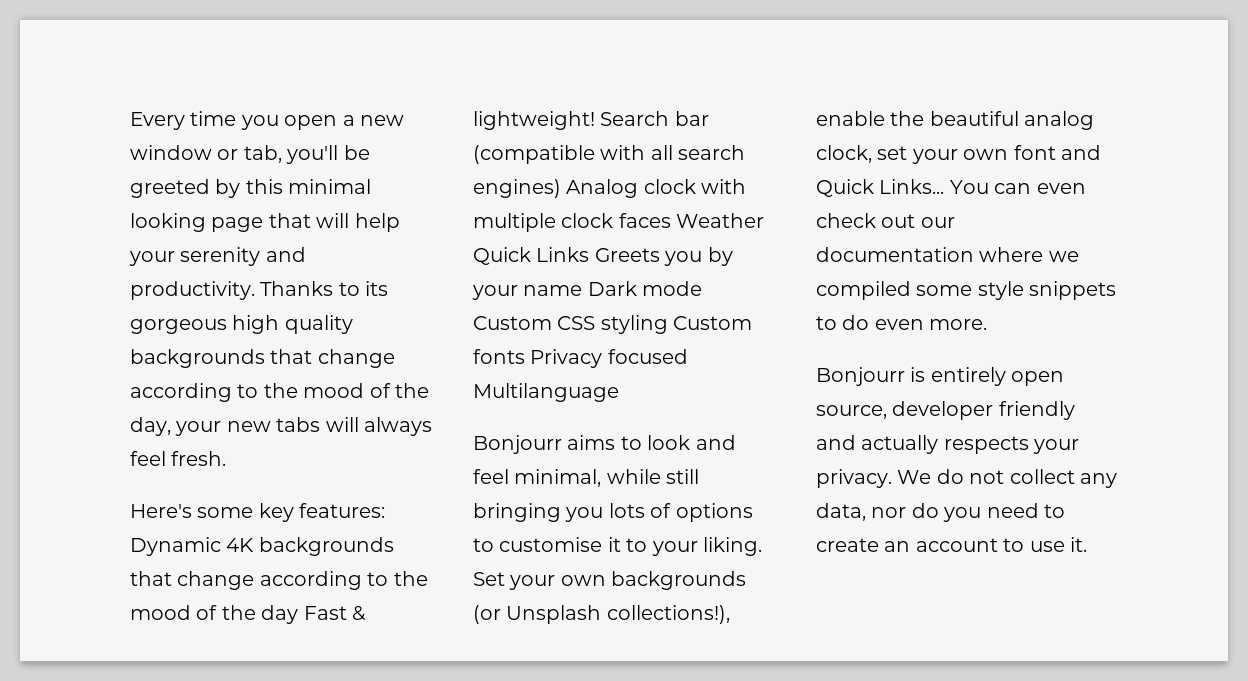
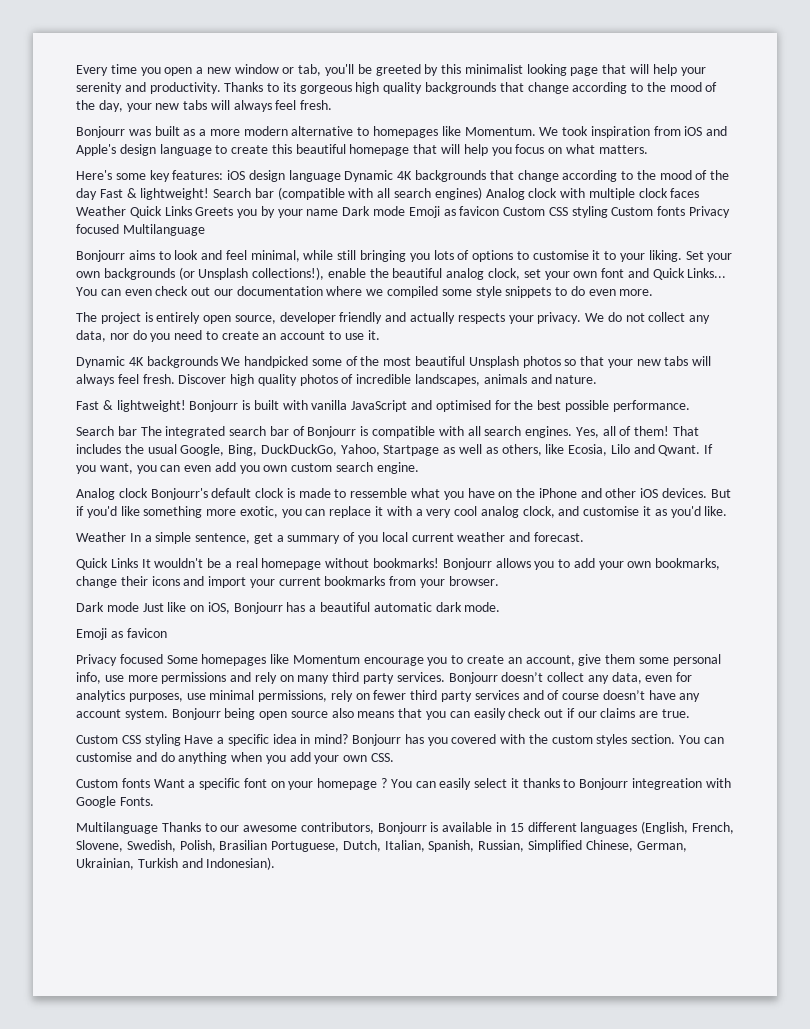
[288,179,372,194] minimal -> [464,64,523,74] minimalist
(227, 458) none -> [76,126,728,138] [76,144,648,156] // Bonjourr was built as a more modern alternative to homepages like Momentum. We took inspiration from iOS and Apple's design language to create this beautiful homepage that will help you focus on what matters.
(386, 510) none -> [227,170,341,182] iOS design language
(703, 288) none -> [408,206,500,218] Emoji as favicon
[816,367,905,386] Bonjourr -> [76,312,141,324] The project
(1087, 544) none -> [76,356,712,368] [76,374,598,386] [76,400,690,412] [76,426,700,438] [76,444,714,456] [76,462,419,474] [76,488,731,500] [76,506,728,518] [76,532,584,544] [76,558,721,570] [76,576,499,588] [76,602,501,614] [76,628,167,640] [76,654,721,666] [76,672,693,684] [76,690,701,702] [76,708,691,720] [76,734,724,746] [76,752,395,764] [76,778,731,790] [76,796,154,808] [76,821,734,834] [76,840,687,852] [76,857,276,870] // Dynamic 4K backgrounds We handpicked some of the most beautiful Unsplash photos so that your new tabs will always feel fresh. Discover high quality photos of incredible landscapes, animals and nature. // Fast & lightweight! Bonjourr is built with vanilla JavaScript and optimised for the best possible performance. // Search bar The integrated search bar of Bonjourr is compatible with all search engines. Yes, all of them! That includes the usual Google, Bing, DuckDuckGo, Yahoo, Startpage as well as others, like Ecosia, Lilo and Qwant. If you want, you can even add you own custom search engine. // Analog clock Bonjourr's default clock is made to ressemble what you have on the iPhone and other iOS devices. But if you'd like something more exotic, you can replace it with a very cool analog clock, and customise it as you'd like. // Weather In a simple sentence, get a summary of you local current weather and forecast. // Quick Links It wouldn't be a real homepage without bookmarks! Bonjourr allows you to add your own bookmarks, change their icons and import your current bookmarks from your browser. // Dark mode Just like on iOS, Bonjourr has a beautiful automatic dark mode. // Emoji as favicon // Privacy focused Some homepages like Momentum encourage you to create an account, give them some personal info, use more permissions and rely on many third party services. Bonjourr doesn’t collect any data, even for analytics purposes, use minimal permissions, rely on fewer third party services and of course doesn’t have any account system. Bonjourr being open source also means that you can easily check out if our claims are true. // Custom CSS styling Have a specific idea in mind? Bonjourr has you covered with the custom styles section. You can customise and do anything when you add your own CSS. // Custom fonts Want a specific font on your homepage ? You can easily select it thanks to Bonjourr integreation with Google Fonts. // Multilanguage Thanks to our awesome contributors, Bonjourr is available in 15 different languages (English, French, Slovene, Swedish, Polish, Brasilian Portuguese, Dutch, Italian, Spanish, Russian, Simplified Chinese, German, Ukrainian, Turkish and Indonesian).

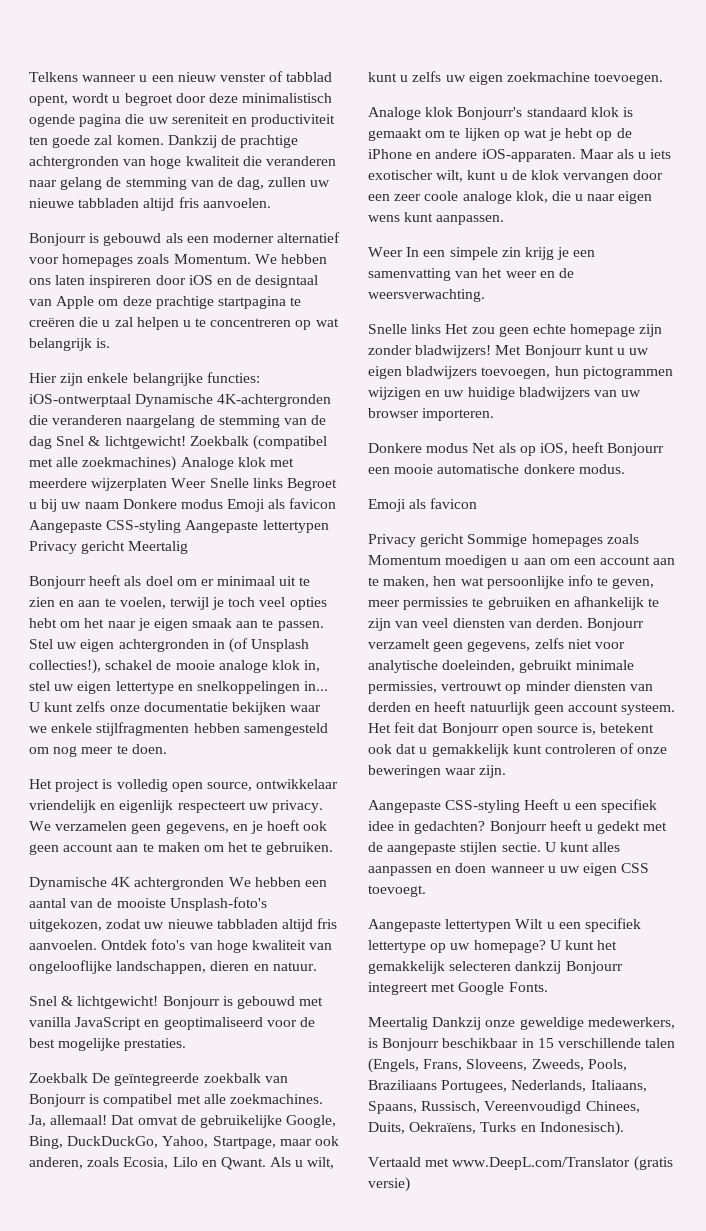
[76,64,706,76] [76,82,718,94] [76,100,333,112] [76,126,728,138] [76,144,648,156] [76,170,730,182] [76,187,700,200] [76,206,731,218] [76,224,205,236] [76,250,733,262] [76,267,727,280] [76,286,654,298] [76,312,97,322] Every time you open a new window or tab, you'll be greeted by this minimalist looking page that will help your serenity and productivity. Thanks to its gorgeous high quality backgrounds that change according to the mood of the day, your new tabs will always feel fresh. // Bonjourr was built as a more modern alternative to homepages like Momentum. We took inspiration from iOS and Apple's design language to create this beautiful homepage that will help you focus on what matters. // Here's some key features: iOS design language Dynamic 4K backgrounds that change according to the mood of the day Fast & lightweight! Search bar (compatible with all search engines) Analog clock with multiple clock faces Weather Quick Links Greets you by your name Dark mode Emoji as favicon Custom CSS styling Custom fonts Privacy focused Multilanguage // Bonjourr aims to look and feel minimal, while still bringing you lots of options to customise it to your liking. Set your own backgrounds (or Unsplash collections!), enable the beautiful analog clock, set your own font and Quick Links... You can even check out our documentation where we compiled some style snippets to do even more. // The -> [29,71,333,82] [29,93,333,106] [29,114,336,127] [29,135,299,148] [29,156,336,169] [29,177,331,190] [29,197,271,211] [29,232,341,246] [29,254,327,267] [29,275,319,288] [29,296,302,309] [29,317,339,330] [29,338,111,351] [29,372,260,386] [29,394,332,407] [29,415,327,428] [29,435,327,450] [29,456,294,471] [29,478,337,491] [29,498,337,512] [29,520,329,533] [29,541,189,554] [29,575,311,589] [29,597,327,610] [29,618,324,631] [29,638,310,653] [29,659,321,674] [29,681,329,694] [29,701,322,715] [29,722,328,736] [29,744,167,757] [29,779,52,789] Telkens wanneer u een nieuw venster of tabblad opent, wordt u begroet door deze minimalistisch ogende pagina die uw sereniteit en productiviteit ten goede zal komen. Dankzij de prachtige achtergronden van hoge kwaliteit die veranderen naar gelang de stemming van de dag, zullen uw nieuwe tabbladen altijd fris aanvoelen. // Bonjourr is gebouwd als een moderner alternatief voor homepages zoals Momentum. We hebben ons laten inspireren door iOS en de designtaal van Apple om deze prachtige startpagina te creëren die u zal helpen u te concentreren op wat belangrijk is. // Hier zijn enkele belangrijke functies: iOS-ontwerptaal Dynamische 4K-achtergronden die veranderen naargelang de stemming van de dag Snel & lichtgewicht! Zoekbalk (compatibel met alle zoekmachines) Analoge klok met meerdere wijzerplaten Weer Snelle links Begroet u bij uw naam Donkere modus Emoji als favicon Aangepaste CSS-styling Aangepaste lettertypen Privacy gericht Meertalig // Bonjourr heeft als doel om er minimaal uit te zien en aan te voelen, terwijl je toch veel opties hebt om het naar je eigen smaak aan te passen. Stel uw eigen achtergronden in (of Unsplash collecties!), schakel de mooie analoge klok in, stel uw eigen lettertype en snelkoppelingen in... U kunt zelfs onze documentatie bekijken waar we enkele stijlfragmenten hebben samengesteld om nog meer te doen. // Het
[156,312,201,324] entirely -> [116,779,168,792] volledig
[279,312,711,324] [76,330,380,342] [76,356,712,368] [76,374,598,386] [76,400,690,412] [76,426,700,438] [76,444,714,456] [76,462,419,474] [76,488,731,500] [76,506,728,518] [76,532,584,544] [76,558,721,570] [76,576,499,588] [76,602,501,614] [76,628,123,640] developer friendly and actually respects your privacy. We do not collect any data, nor do you need to create an account to use it. // Dynamic 4K backgrounds We handpicked some of the most beautiful Unsplash photos so that your new tabs will always feel fresh. Discover high quality photos of incredible landscapes, animals and nature. // Fast & lightweight! Bonjourr is built with vanilla JavaScript and optimised for the best possible performance. // Search bar The integrated search bar of Bonjourr is compatible with all search engines. Yes, all of them! That includes the usual Google, Bing, DuckDuckGo, Yahoo, Startpage as well as others, like Ecosia, Lilo and Qwant. If you want, you can even add you own custom search engine. // Analog clock Bonjourr's default clock is made to ressemble what you have on the iPhone and other iOS devices. But if you'd like something more exotic, you can replace it with a very cool analog clock, and customise it as you'd like. // Weather In a simple sentence, get a summary of you local current weather and forecast. // Quick Links It wouldn't be a real homepage without bookmarks! Bonjourr allows you to add your own bookmarks, change their icons and import your current bookmarks from your browser. // Dark mode Just like on iOS, Bonjourr has a beautiful automatic dark mode. // Emoji as -> [256,779,339,789] [29,800,323,813] [29,820,328,834] [29,842,334,855] [29,877,327,890] [29,897,267,911] [29,918,338,932] [29,939,333,953] [29,960,317,974] [29,996,324,1009] [29,1017,315,1030] [29,1038,187,1051] [29,1073,288,1086] [29,1094,323,1107] [29,1115,337,1128] [29,1136,339,1149] [29,1157,335,1170] [368,71,664,85] [368,107,633,120] [368,128,632,141] [368,149,672,162] [368,170,664,183] [368,191,653,204] [368,212,505,225] [368,247,596,260] [368,268,574,281] [368,289,485,302] [368,324,663,337] [368,345,650,358] [368,366,673,379] [368,387,642,400] [368,408,495,421] [368,442,665,456] [368,464,625,474] [368,499,427,512] ontwikkelaar vriendelijk en eigenlijk respecteert uw privacy. We verzamelen geen gegevens, en je hoeft ook geen account aan te maken om het te gebruiken. // Dynamische 4K achtergronden We hebben een aantal van de mooiste Unsplash-foto's uitgekozen, zodat uw nieuwe tabbladen altijd fris aanvoelen. Ontdek foto's van hoge kwaliteit van ongelooflijke landschappen, dieren en natuur. // Snel & lichtgewicht! Bonjourr is gebouwd met vanilla JavaScript en geoptimaliseerd voor de best mogelijke prestaties. // Zoekbalk De geïntegreerde zoekbalk van Bonjourr is compatibel met alle zoekmachines. Ja, allemaal! Dat omvat de gebruikelijke Google, Bing, DuckDuckGo, Yahoo, Startpage, maar ook anderen, zoals Ecosia, Lilo en Qwant. Als u wilt, kunt u zelfs uw eigen zoekmachine toevoegen. // Analoge klok Bonjourr's standaard klok is gemaakt om te lijken op wat je hebt op de iPhone en andere iOS-apparaten. Maar als u iets exotischer wilt, kunt u de klok vervangen door een zeer coole analoge klok, die u naar eigen wens kunt aanpassen. // Weer In een simpele zin krijg je een samenvatting van het weer en de weersverwachting. // Snelle links Het zou geen echte homepage zijn zonder bladwijzers! Met Bonjourr kunt u uw eigen bladwijzers toevoegen, hun pictogrammen wijzigen en uw huidige bladwijzers van uw browser importeren. // Donkere modus Net als op iOS, heeft Bonjourr een mooie automatische donkere modus. // Emoji als
[119,654,721,666] [76,672,693,684] [76,690,701,702] [76,708,691,720] [76,734,724,746] [76,752,395,764] [76,778,731,790] [76,796,154,808] [76,821,734,834] [76,840,687,852] [76,857,276,870] focused Some homepages like Momentum encourage you to create an account, give them some personal info, use more permissions and rely on many third party services. Bonjourr doesn’t collect any data, even for analytics purposes, use minimal permissions, rely on fewer third party services and of course doesn’t have any account system. Bonjourr being open source also means that you can easily check out if our claims are true. // Custom CSS styling Have a specific idea in mind? Bonjourr has you covered with the custom styles section. You can customise and do anything when you add your own CSS. // Custom fonts Want a specific font on your homepage ? You can easily select it thanks to Bonjourr integreation with Google Fonts. // Multilanguage Thanks to our awesome contributors, Bonjourr is available in 15 different languages (English, French, Slovene, Swedish, Polish, Brasilian Portuguese, Dutch, Italian, Spanish, Russian, Simplified Chinese, German, Ukrainian, Turkish and Indonesian). -> [420,534,639,547] [368,555,676,568] [368,575,655,589] [368,596,660,610] [368,618,645,631] [368,638,625,652] [368,660,634,673] [368,681,653,694] [368,701,676,715] [368,722,655,736] [368,743,668,757] [368,765,507,778] [368,799,657,813] [368,820,668,834] [368,842,621,855] [368,863,650,876] [368,885,426,897] [368,918,641,932] [368,940,618,953] [368,961,623,974] [368,982,548,995] [368,1017,675,1030] [368,1038,676,1051] [368,1058,627,1073] [368,1080,647,1093] [368,1101,640,1114] [368,1121,624,1136] [368,1156,673,1171] [368,1177,410,1192] gericht Sommige homepages zoals Momentum moedigen u aan om een account aan te maken, hen wat persoonlijke info te geven, meer permissies te gebruiken en afhankelijk te zijn van veel diensten van derden. Bonjourr verzamelt geen gegevens, zelfs niet voor analytische doeleinden, gebruikt minimale permissies, vertrouwt op minder diensten van derden en heeft natuurlijk geen account systeem. Het feit dat Bonjourr open source is, betekent ook dat u gemakkelijk kunt controleren of onze beweringen waar zijn. // Aangepaste CSS-styling Heeft u een specifiek idee in gedachten? Bonjourr heeft u gedekt met de aangepaste stijlen sectie. U kunt alles aanpassen en doen wanneer u uw eigen CSS toevoegt. // Aangepaste lettertypen Wilt u een specifiek lettertype op uw homepage? U kunt het gemakkelijk selecteren dankzij Bonjourr integreert met Google Fonts. // Meertalig Dankzij onze geweldige medewerkers, is Bonjourr beschikbaar in 15 verschillende talen (Engels, Frans, Sloveens, Zweeds, Pools, Braziliaans Portugees, Nederlands, Italiaans, Spaans, Russisch, Vereenvoudigd Chinees, Duits, Oekraïens, Turks en Indonesisch). // Vertaald met www.DeepL.com/Translator (gratis versie)

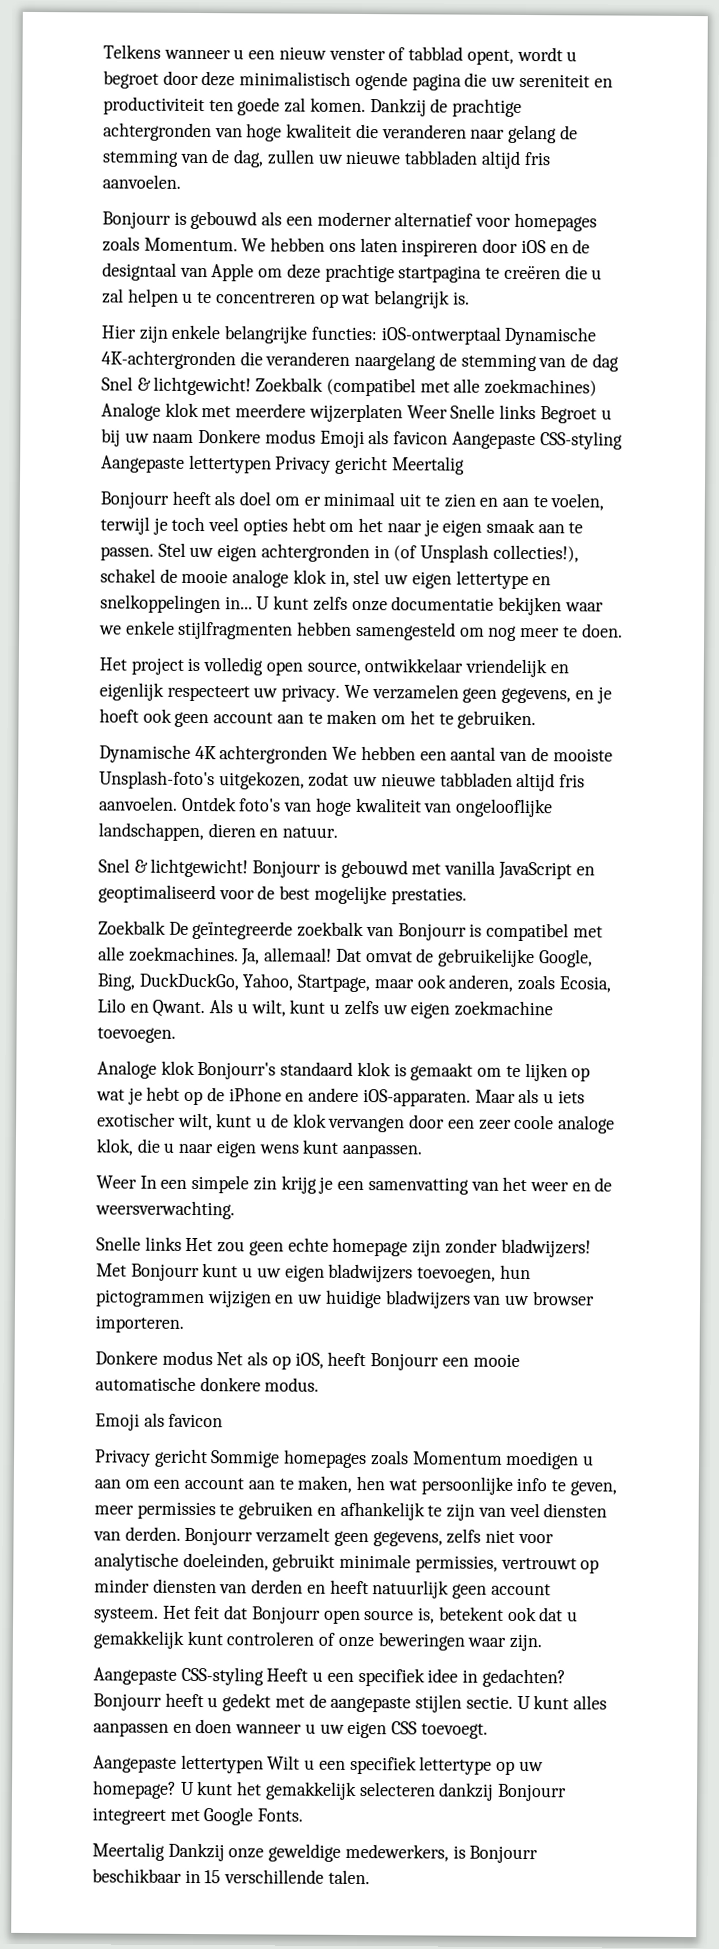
[645,1038,676,1048] [368,1058,627,1073] [368,1080,647,1093] [368,1101,640,1114] [368,1121,624,1136] [368,1156,673,1171] [368,1177,410,1192] talen (Engels, Frans, Sloveens, Zweeds, Pools, Braziliaans Portugees, Nederlands, Italiaans, Spaans, Russisch, Vereenvoudigd Chinees, Duits, Oekraïens, Turks en Indonesisch). // Vertaald met www.DeepL.com/Translator (gratis versie) -> [327,1869,370,1885] talen.

